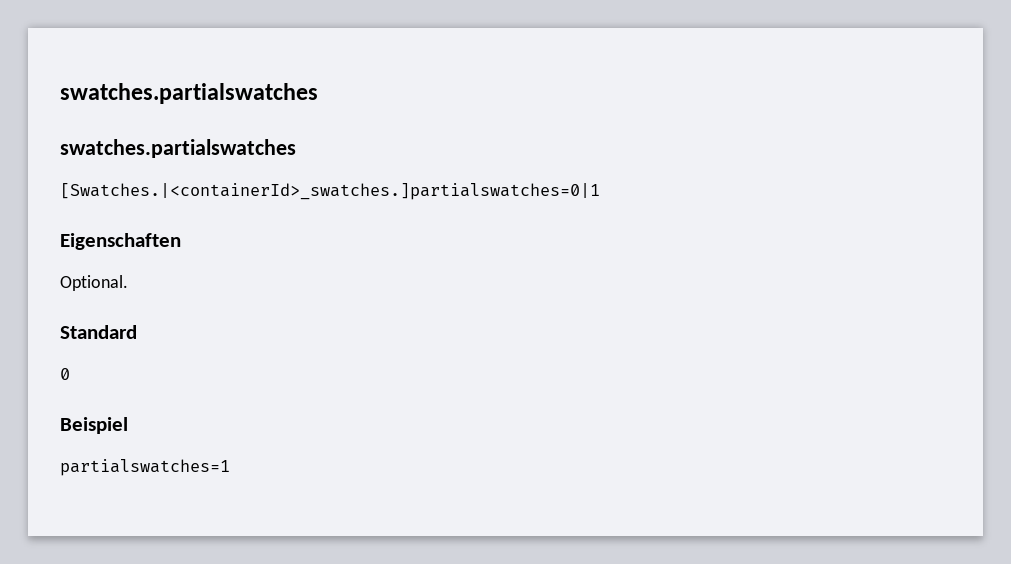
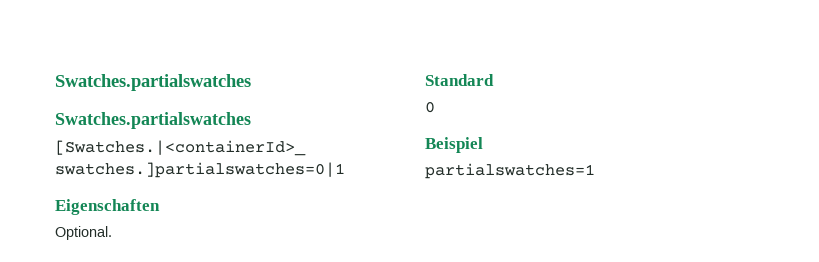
[60,83,318,104] [60,139,296,158] swatches.partialswatches // swatches.partialswatches -> [55,74,251,91] [55,112,251,129] Swatches.partialswatches // Swatches.partialswatches

